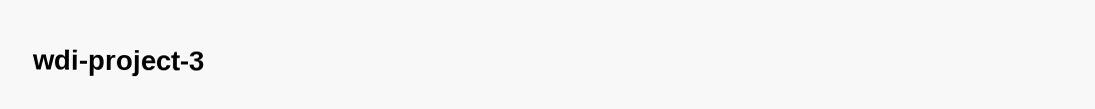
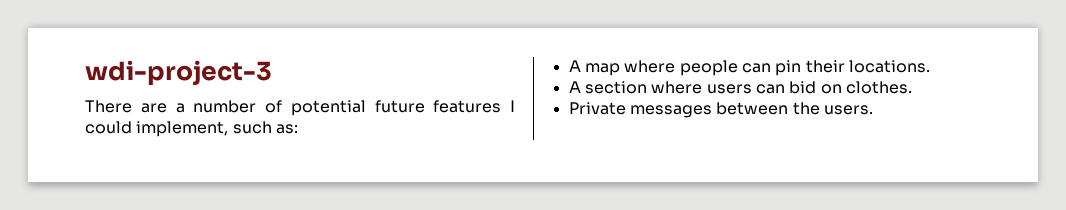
(205, 63) none -> [85,100,515,116] [85,121,298,137] [568,60,930,76] [568,81,912,94] [568,102,873,118] // There are a number of potential future features I could implement, such as: // A map where people can pin their locations. // A section where users can bid on clothes. // Private messages between the users.

